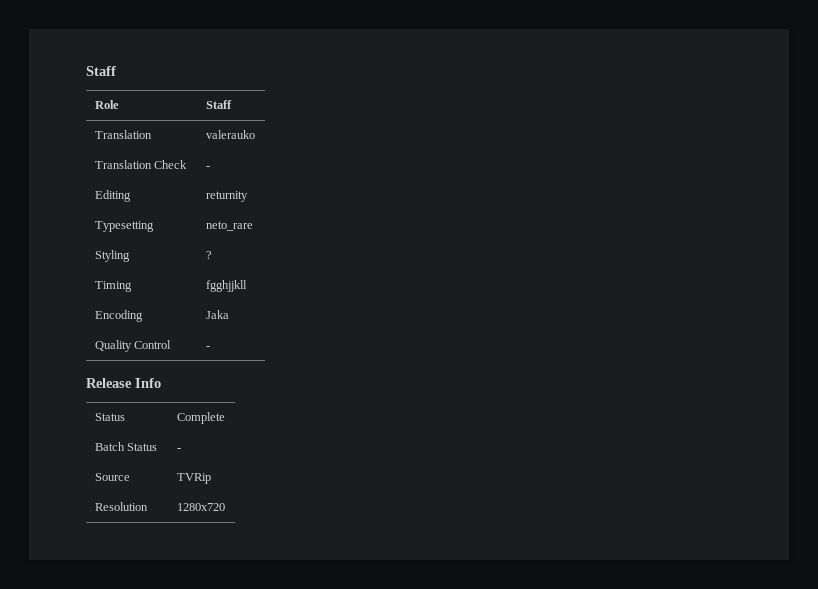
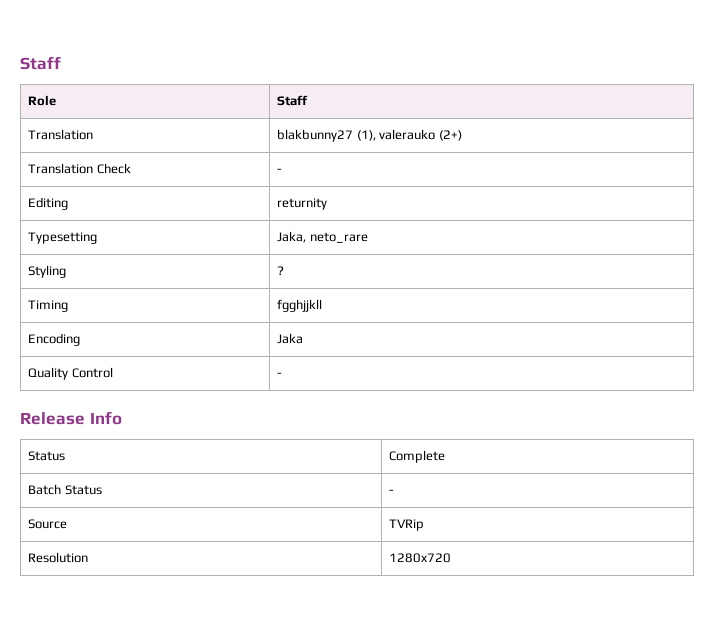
(152, 134) none -> [277,129,376,142] blakbunny27 (1),
(255, 134) none -> [438,130,462,141] (2+)
(154, 226) none -> [277,231,307,243] Jaka,

